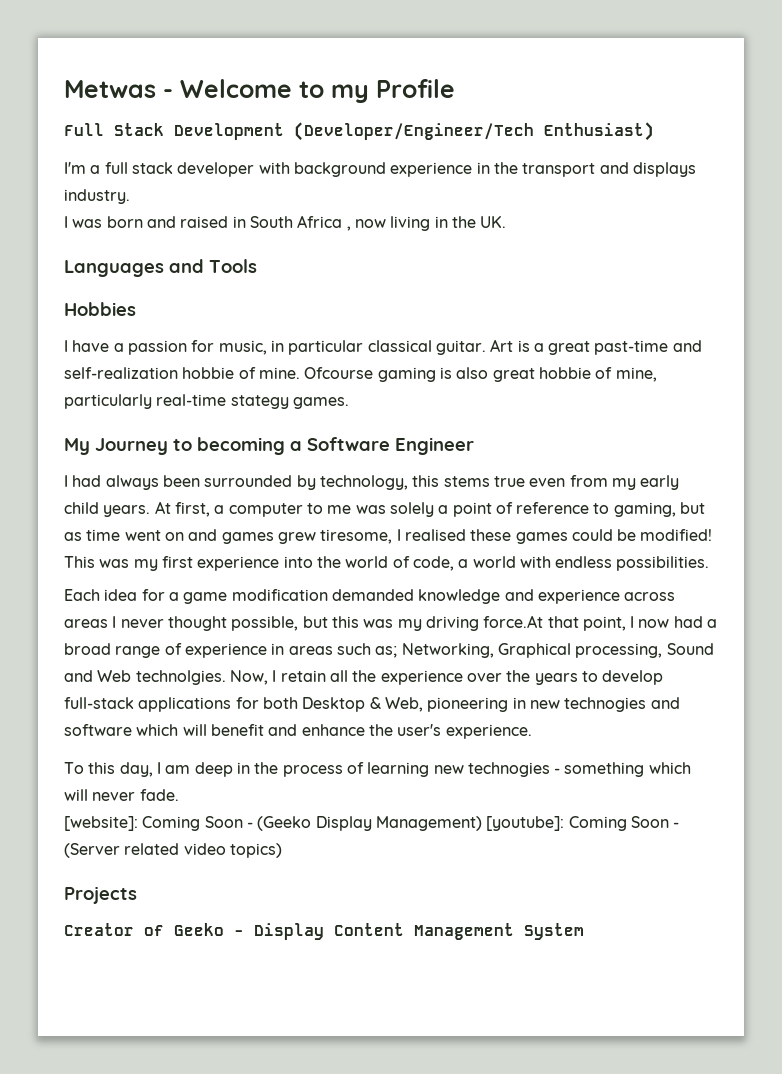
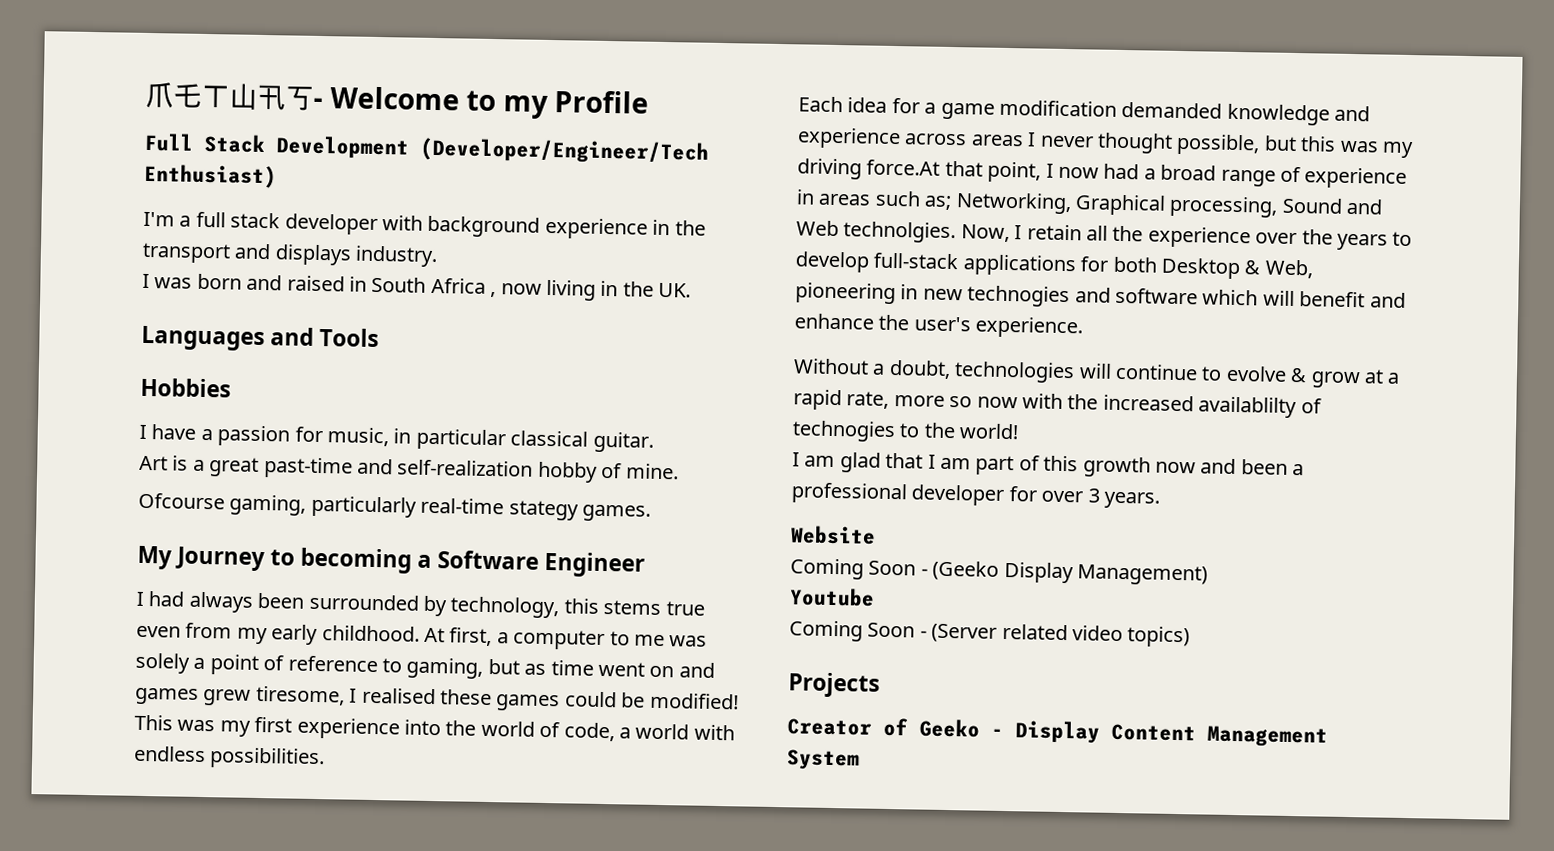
[64,80,156,98] Metwas -> [145,81,314,111] 爪乇ㄒ山卂丂
(486, 347) none -> (654, 442) //
[182,367,235,379] hobbie -> [536,461,598,483] hobby
[304,367,657,382] Ofcourse gaming is also great hobbie of mine, -> [138,492,307,516] // Ofcourse gaming,
[64,502,151,517] child years. -> [321,625,420,642] childhood.
[64,762,691,777] [64,789,179,801] [64,816,138,831] To this day, I am deep in the process of learning new technogies - something which will never fade. // [website]: -> [793,358,1401,389] [793,389,1322,419] [792,420,1020,443] [792,452,1305,478] [791,482,1160,509] [790,525,876,545] Without a doubt, technologies will continue to evolve & grow at a rapid rate, more so now with the increased availablilty of technogies to the world! // I am glad that I am part of this growth now and been a professional developer for over 3 years. // Website //
[486,816,565,831] [youtube]: -> [789,587,875,607] // Youtube //

